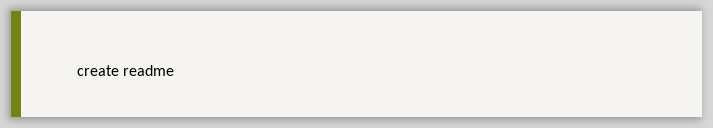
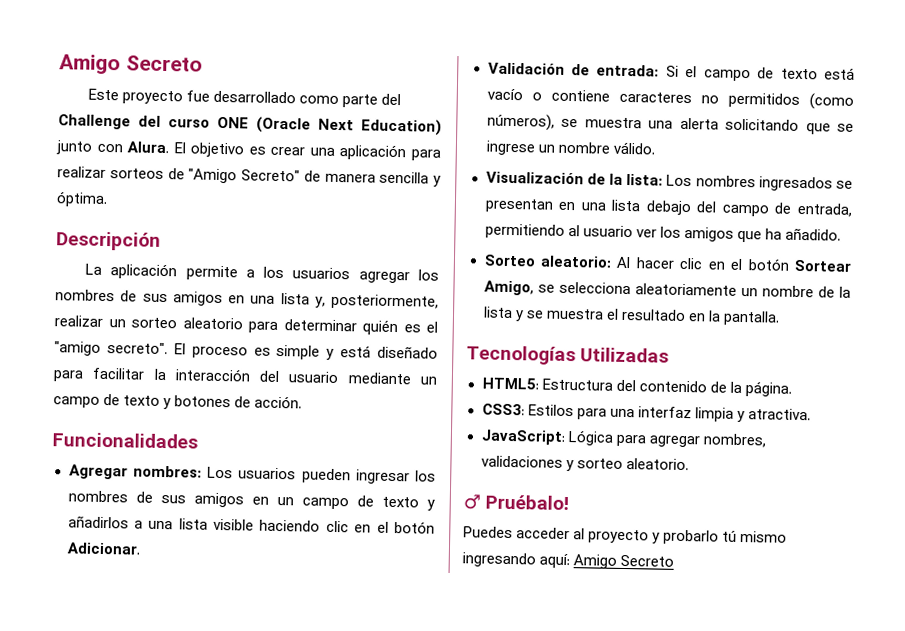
[77,65,175,76] create readme -> [59,54,203,75] [88,88,402,108] [58,114,442,136] [56,140,441,161] [57,166,441,187] [56,191,108,208] [56,231,161,251] [85,263,439,284] [55,289,439,310] [54,315,438,336] [54,341,438,360] [53,367,437,385] [53,393,303,410] [52,432,198,449] [68,464,436,485] [67,490,435,511] [67,515,436,534] [66,542,141,555] [487,62,855,82] [486,88,854,110] [486,113,854,135] [485,140,656,156] [485,171,853,192] [484,198,852,217] [484,223,841,243] [483,254,852,272] [483,280,851,298] [482,306,780,326] [466,345,670,366] [481,377,792,397] [481,403,811,423] [480,429,766,448] [480,455,689,472] [463,494,570,511] [463,526,788,545] [462,552,675,569] Amigo Secreto // Este proyecto fue desarrollado como parte del Challenge del curso ONE (Oracle Next Education) junto con Alura. El objetivo es crear una aplicación para realizar sorteos de "Amigo Secreto" de manera sencilla y óptima. // Descripción // La aplicación permite a los usuarios agregar los nombres de sus amigos en una lista y, posteriormente, realizar un sorteo aleatorio para determinar quién es el "amigo secreto". El proceso es simple y está diseñado para facilitar la interacción del usuario mediante un campo de texto y botones de acción. // Funcionalidades // Agregar nombres: Los usuarios pueden ingresar los nombres de sus amigos en un campo de texto y añadirlos a una lista visible haciendo clic en el botón Adicionar. // Validación de entrada: Si el campo de texto está vacío o contiene caracteres no permitidos (como números), se muestra una alerta solicitando que se ingrese un nombre válido. // Visualización de la lista: Los nombres ingresados se presentan en una lista debajo del campo de entrada, permitiendo al usuario ver los amigos que ha añadido. // Sorteo aleatorio: Al hacer clic en el botón Sortear Amigo, se selecciona aleatoriamente un nombre de la lista y se muestra el resultado en la pantalla. // Tecnologías Utilizadas // HTML5: Estructura del contenido de la página. // CSS3: Estilos para una interfaz limpia y atractiva. // JavaScript: Lógica para agregar nombres, validaciones y sorteo aleatorio. // ♂ Pruébalo! // Puedes acceder al proyecto y probarlo tú mismo ingresando aquí: Amigo Secreto

